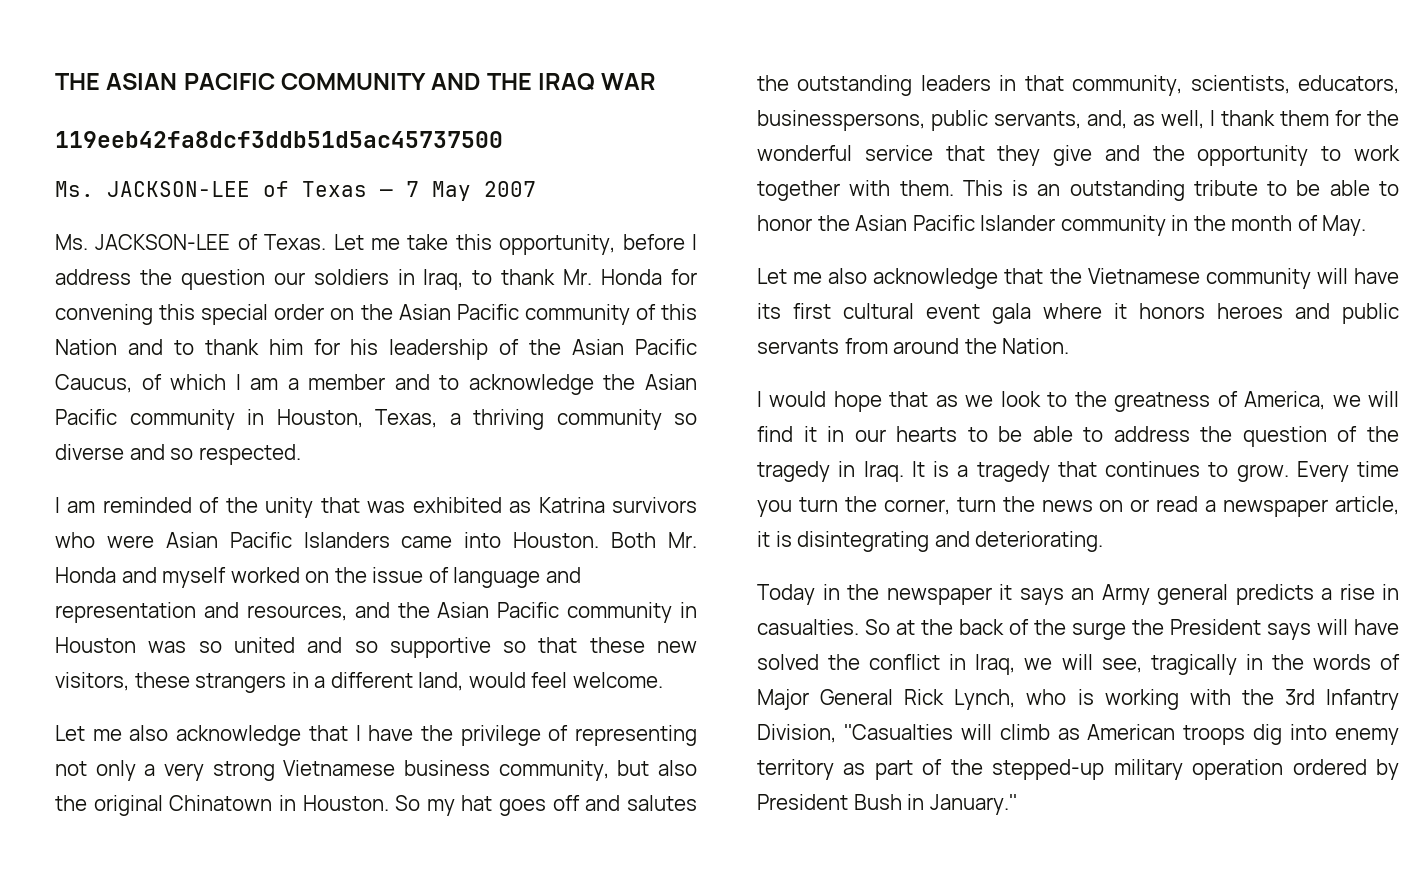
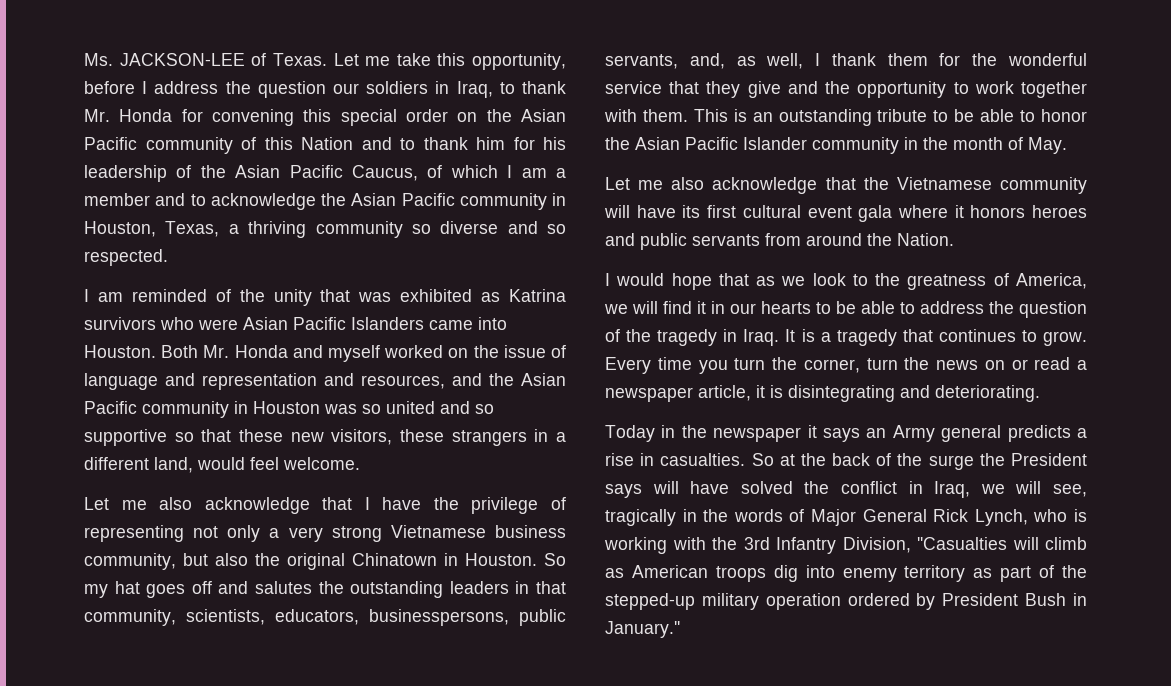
[55,73,657,91] [55,131,503,148] [55,181,536,201] THE ASIAN PACIFIC COMMUNITY AND THE IRAQ WAR // 119eeb42fa8dcf3ddb51d5ac45737500 // Ms. JACKSON-LEE of Texas — 7 May 2007 // -> (84, 59) none

